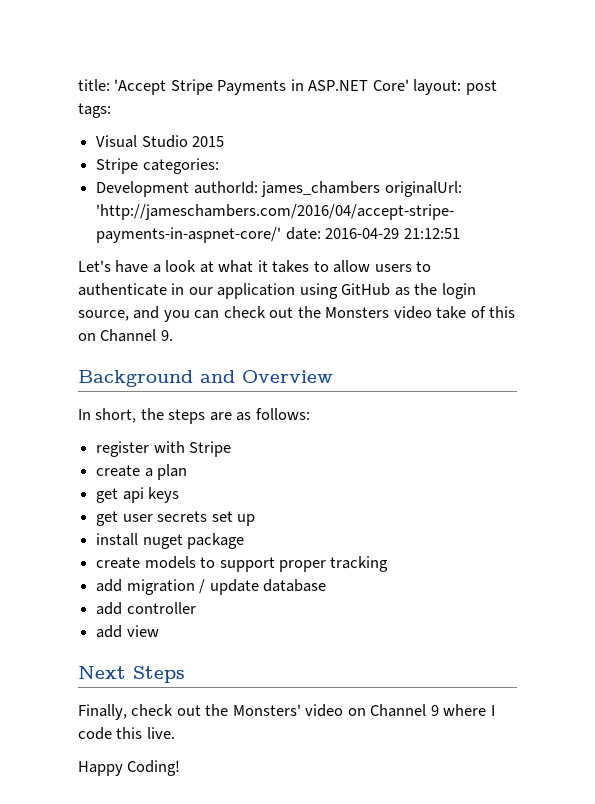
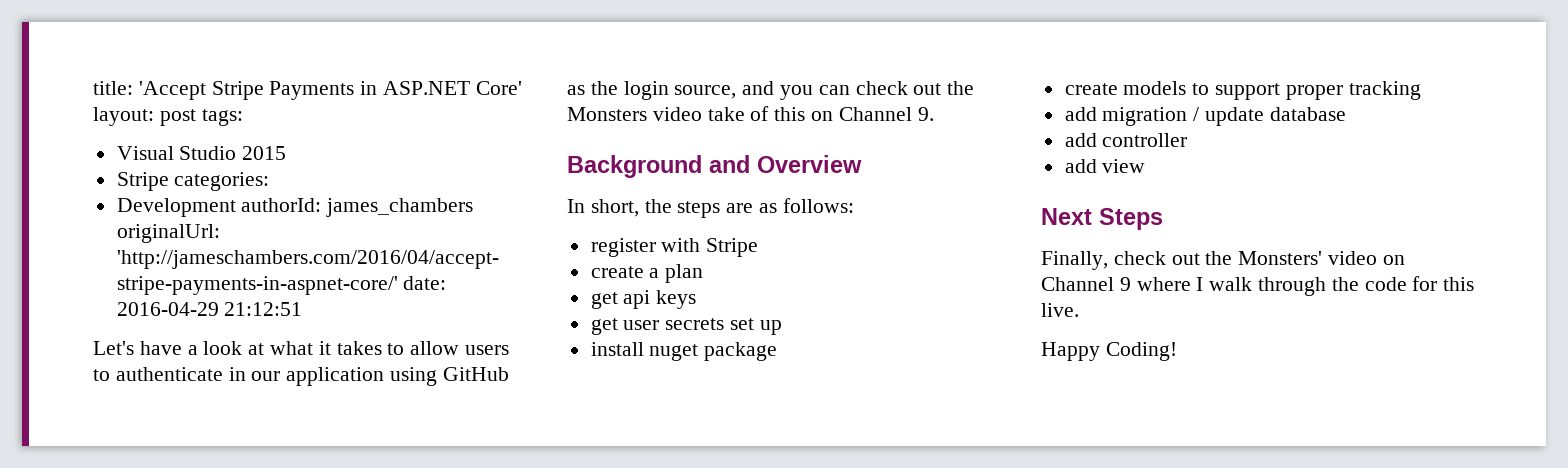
[78,727,112,740] code -> [1209,276,1438,296] walk through the code for

